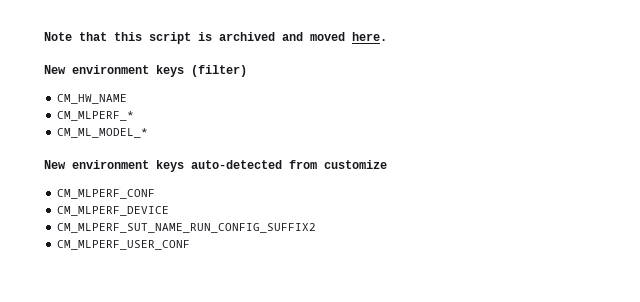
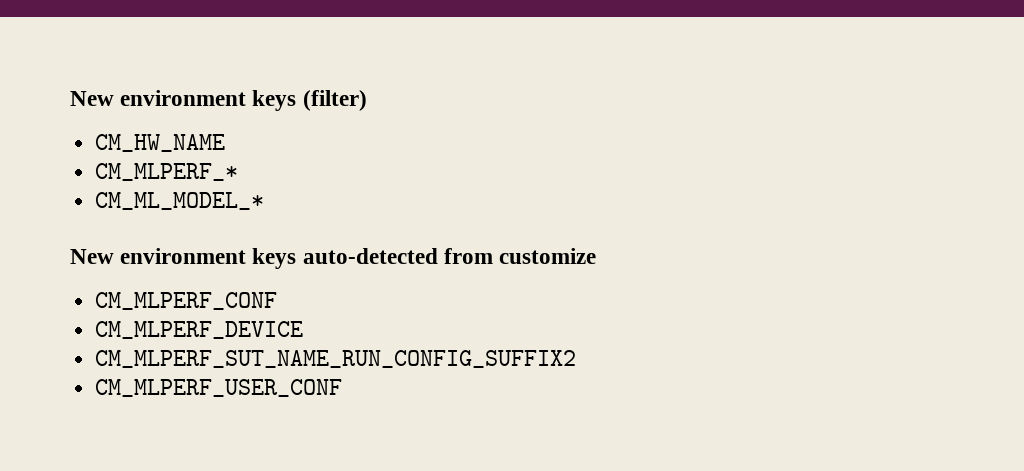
[44,32,387,44] Note that this script is archived and moved here. // -> (70, 98) none

